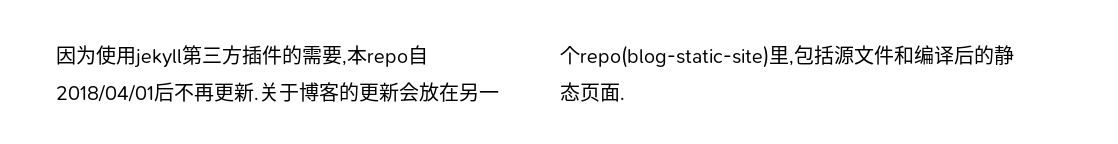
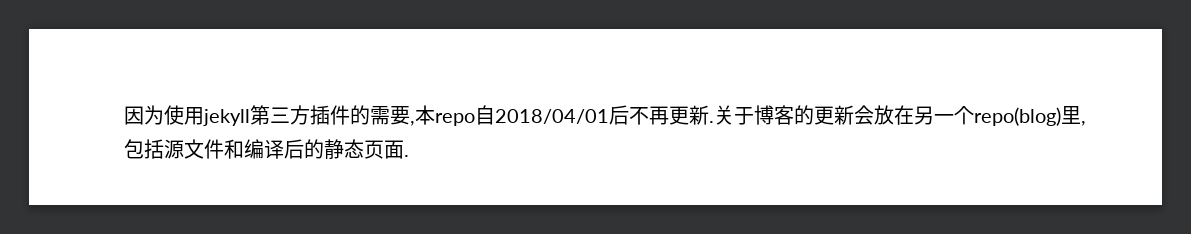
[580,45,769,68] repo(blog-static-site) -> [974,107,1061,126] repo(blog)

